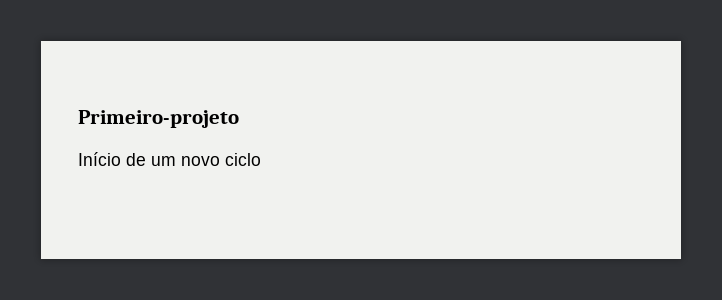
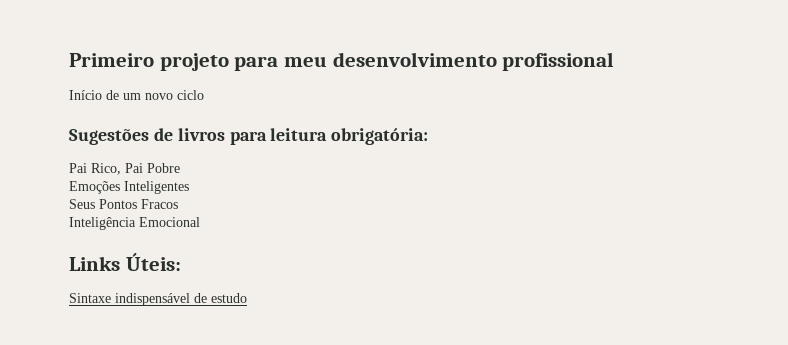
[78,110,239,128] Primeiro-projeto -> [69,52,615,71] Primeiro projeto para meu desenvolvimento profissional
(261, 159) none -> [69,128,429,145] [69,163,180,175] [69,181,189,194] [69,199,178,209] [69,217,200,230] [69,253,181,271] [69,293,247,306] // Sugestões de livros para leitura obrigatória: // Pai Rico, Pai Pobre // Emoções Inteligentes // Seus Pontos Fracos // Inteligência Emocional // Links Úteis: // Sintaxe indispensável de estudo

